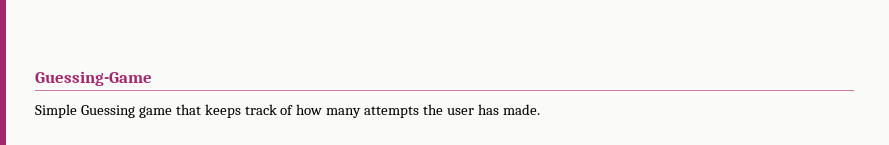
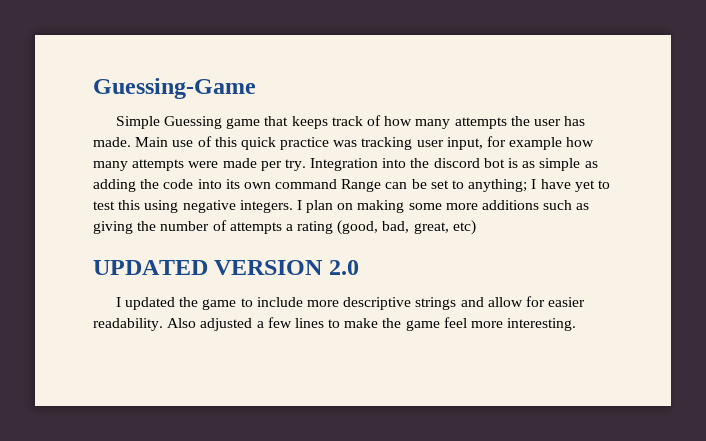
(540, 109) none -> [135,136,595,150] [93,158,598,171] [93,179,610,192] [93,200,590,213] [93,220,476,235] [93,260,359,275] [115,296,586,310] [93,317,577,331] Main use of this quick practice was tracking user input, for example how many attempts were made per try. Integration into the discord bot is as simple as adding the code into its own command Range can be set to anything; I have yet to test this using negative integers. I plan on making some more additions such as giving the number of attempts a rating (good, bad, great, etc) // UPDATED VERSION 2.0 // I updated the game to include more descriptive strings and allow for easier readability. Also adjusted a few lines to make the game feel more interesting.

